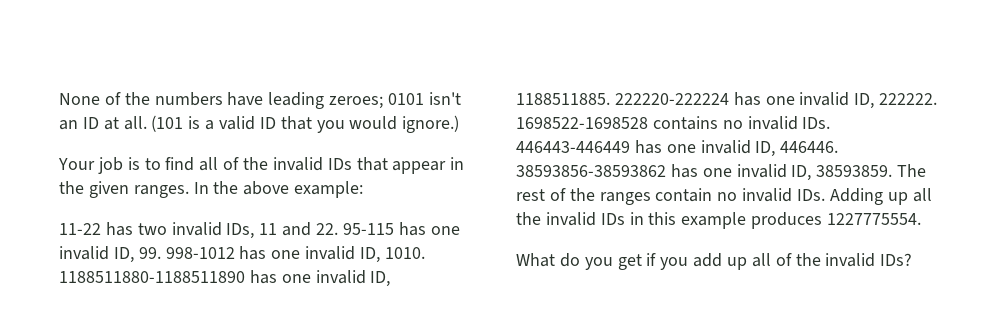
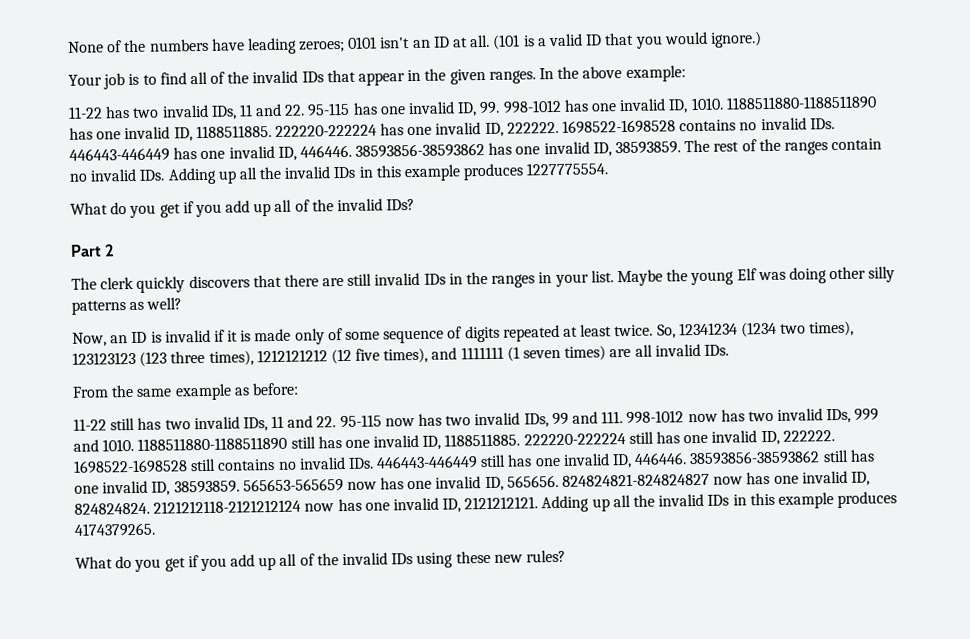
(913, 259) none -> [70,244,116,257] [71,266,896,293] [71,297,183,315] [72,320,855,347] [72,343,729,367] [72,382,299,401] [73,408,880,432] [73,430,835,452] [73,449,875,474] [74,470,870,496] [74,491,898,515] [74,522,156,537] [75,549,566,572] // Part 2 // The clerk quickly discovers that there are still invalid IDs in the ranges in your list. Maybe the young Elf was doing other silly patterns as well? // Now, an ID is invalid if it is made only of some sequence of digits repeated at least twice. So, 12341234 (1234 two times), 123123123 (123 three times), 1212121212 (12 five times), and 1111111 (1 seven times) are all invalid IDs. // From the same example as before: // 11-22 still has two invalid IDs, 11 and 22. 95-115 now has two invalid IDs, 99 and 111. 998-1012 now has two invalid IDs, 999 and 1010. 1188511880-1188511890 still has one invalid ID, 1188511885. 222220-222224 still has one invalid ID, 222222. 1698522-1698528 still contains no invalid IDs. 446443-446449 still has one invalid ID, 446446. 38593856-38593862 still has one invalid ID, 38593859. 565653-565659 now has one invalid ID, 565656. 824824821-824824827 now has one invalid ID, 824824824. 2121212118-2121212124 now has one invalid ID, 2121212121. Adding up all the invalid IDs in this example produces 4174379265. // What do you get if you add up all of the invalid IDs using these new rules?

